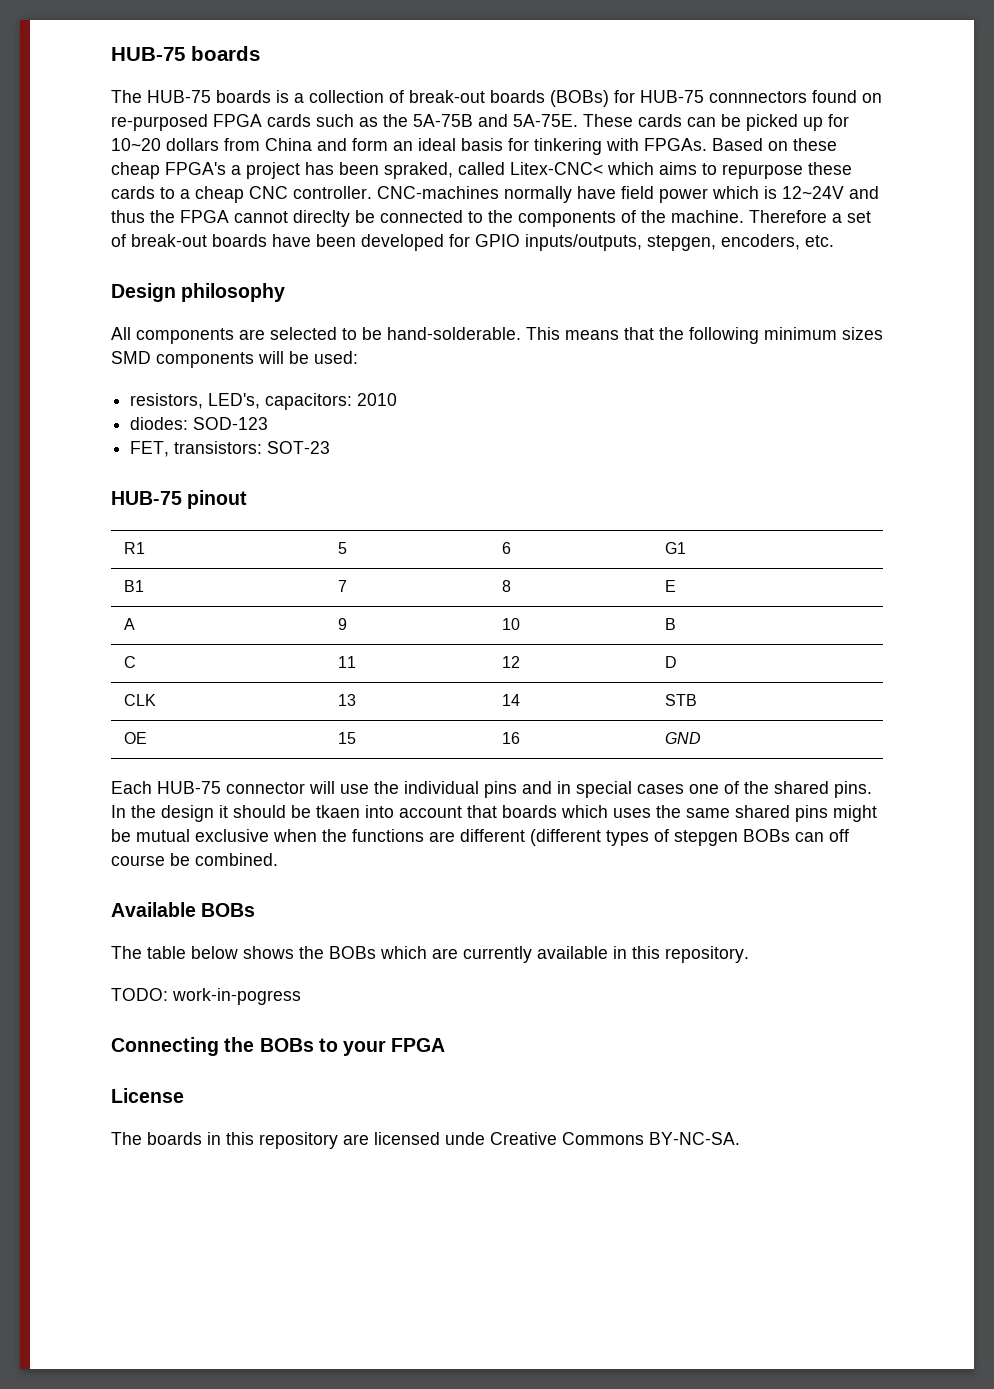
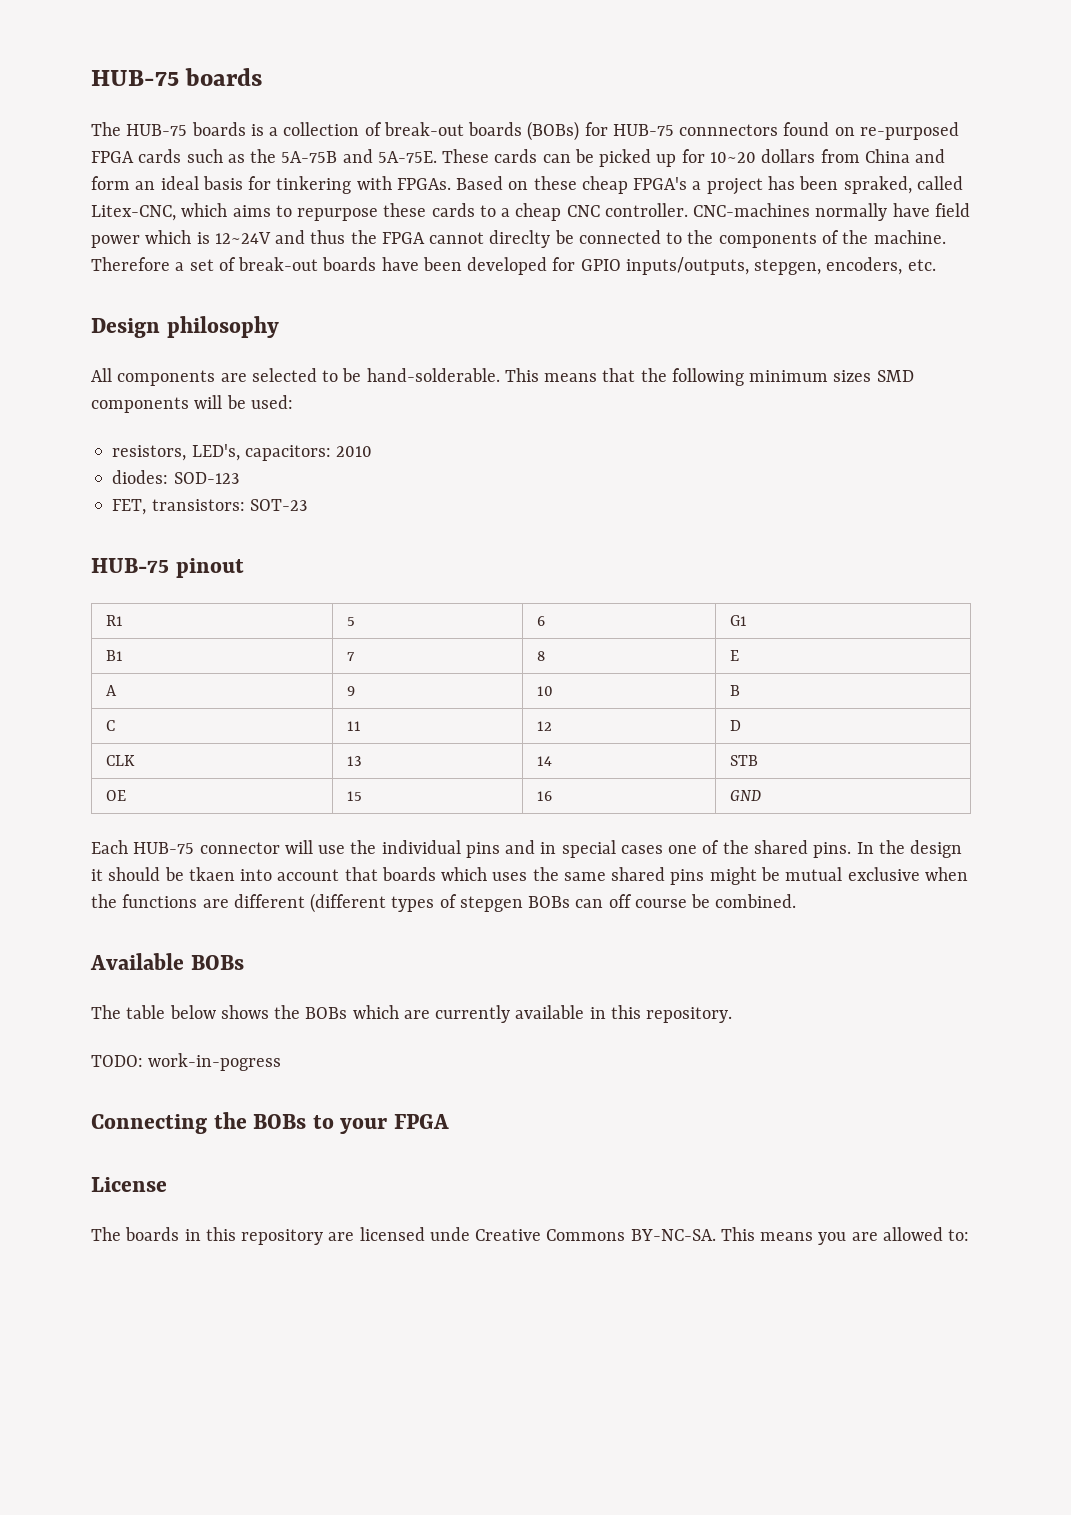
[510,162,603,175] Litex-CNC< -> [91,205,176,221] Litex-CNC,
(740, 1138) none -> [720,1227,970,1245] This means you are allowed to:

